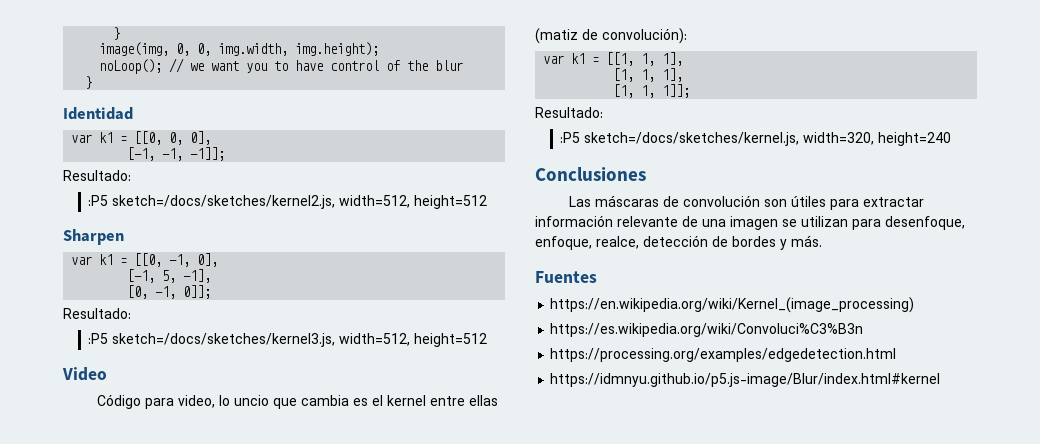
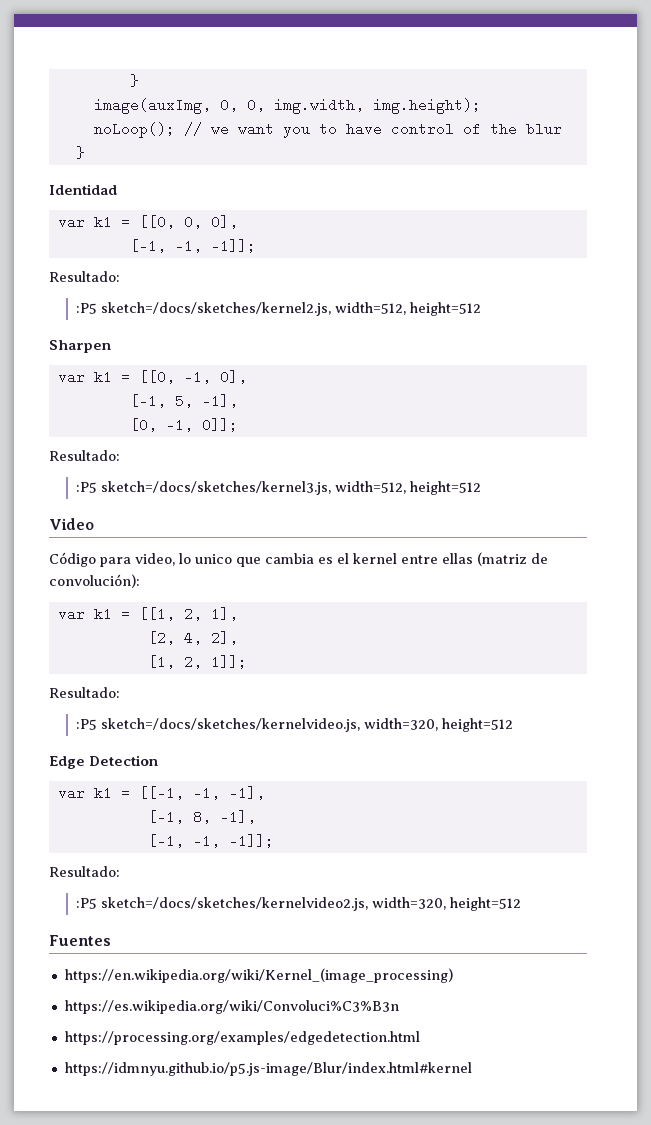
[113,27,121,40] [99,42,170,56] } // image(img, -> [129,74,139,87] [93,98,211,114] } // image(auxImg,
[234,395,270,406] uncio -> [195,554,232,564] unico
[535,28,578,44] (matiz -> [477,552,527,566] (matriz
[641,52,684,66] [613,68,684,82] [613,84,656,98] 1, 1], // [1, 1, 1], // [1, 1, -> [183,607,238,621] [147,631,238,645] [147,655,202,669] 2, 1], // [2, 4, 2], // [1, 2,
[584,132,952,146] [535,167,646,181] [569,195,925,210] [535,215,965,230] [535,235,822,250] sketch=/docs/sketches/kernel.js, width=320, height=240 // Conclusiones // Las máscaras de convolución son útiles para extractar información relevante de una imagen se utilizan para desenfoque, enfoque, realce, detección de bordes y más. -> [100,718,513,732] [49,755,159,769] [57,786,265,800] [147,810,256,824] [147,834,274,848] [49,866,120,877] [75,897,521,911] sketch=/docs/sketches/kernelvideo.js, width=320, height=512 // Edge Detection // var k1 = [[-1, -1, -1], // [-1, 8, -1], // [-1, -1, -1]]; // Resultado: // :P5 sketch=/docs/sketches/kernelvideo2.js, width=320, height=512

